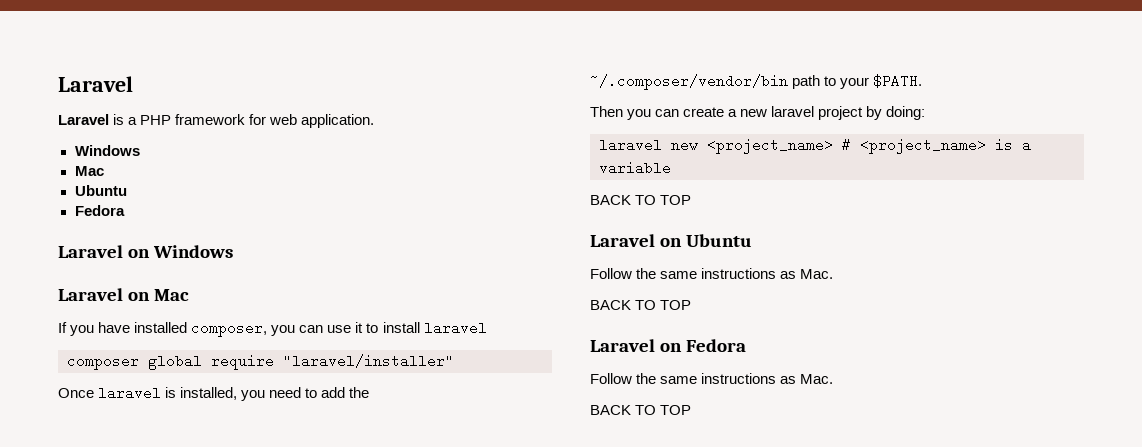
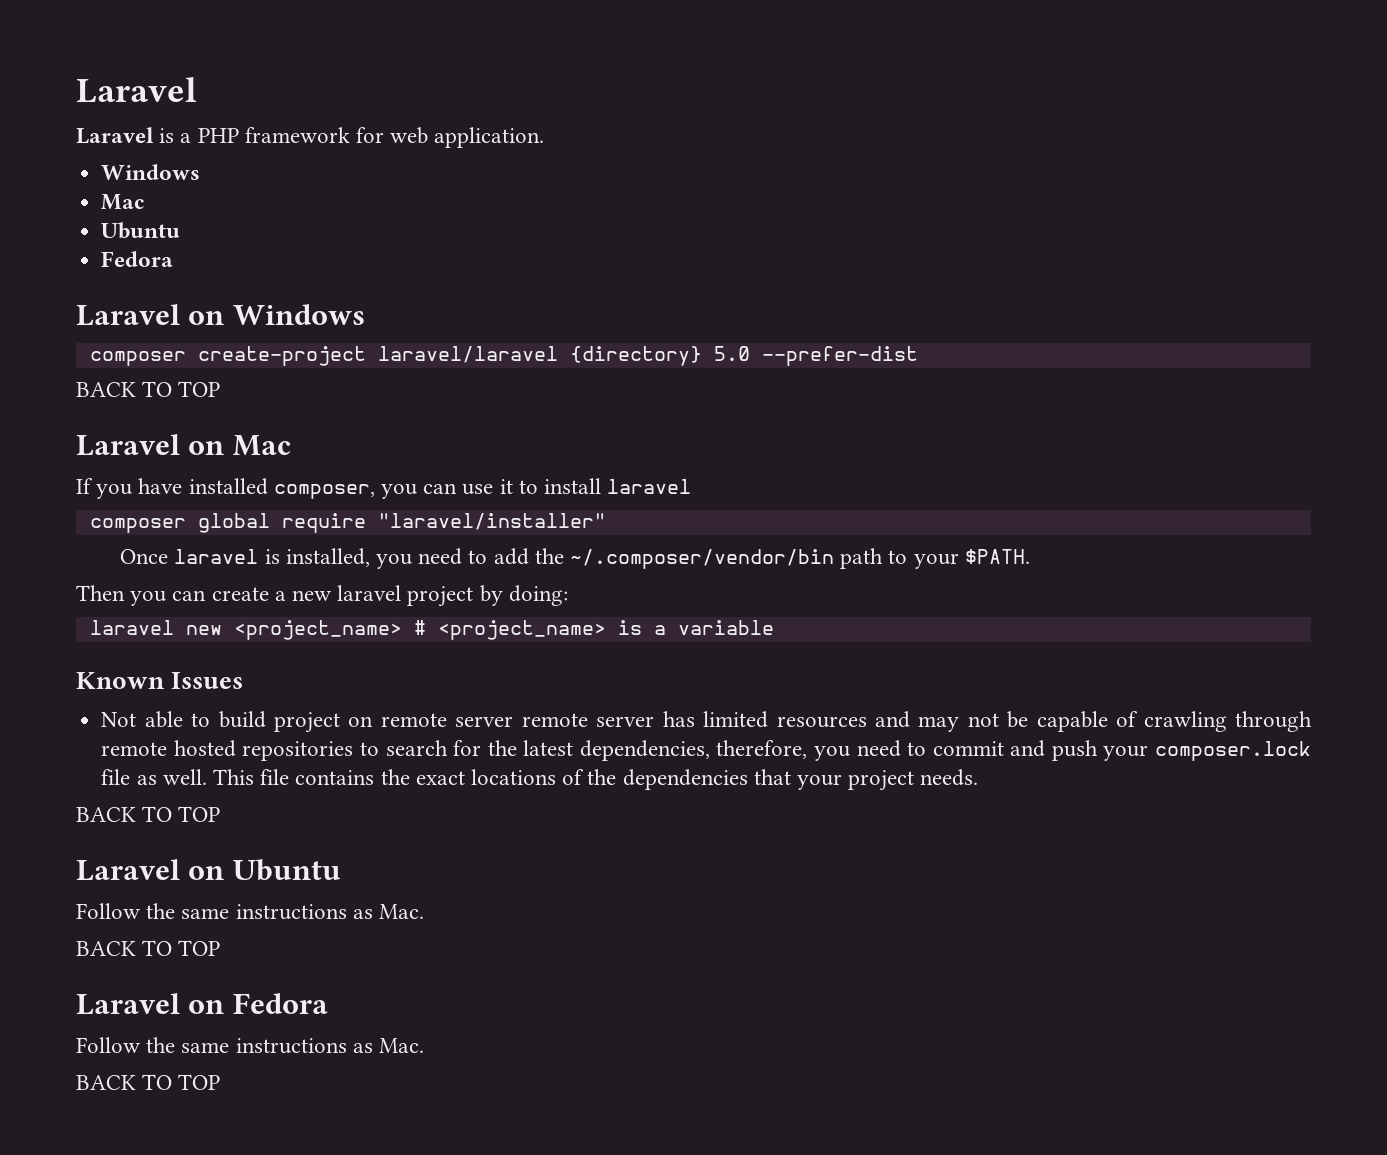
(234, 251) none -> [89,346,918,366] [76,381,221,397] // composer create-project laravel/laravel {directory} 5.0 --prefer-dist // BACK TO TOP
(671, 168) none -> [76,672,244,689] [101,711,1312,733] [101,740,1312,761] [101,769,979,791] // Known Issues // Not able to build project on remote server remote server has limited resources and may not be capable of crawling through remote hosted repositories to search for the latest dependencies, therefore, you need to commit and push your composer.lock file as well. This file contains the exact locations of the dependencies that your project needs.

